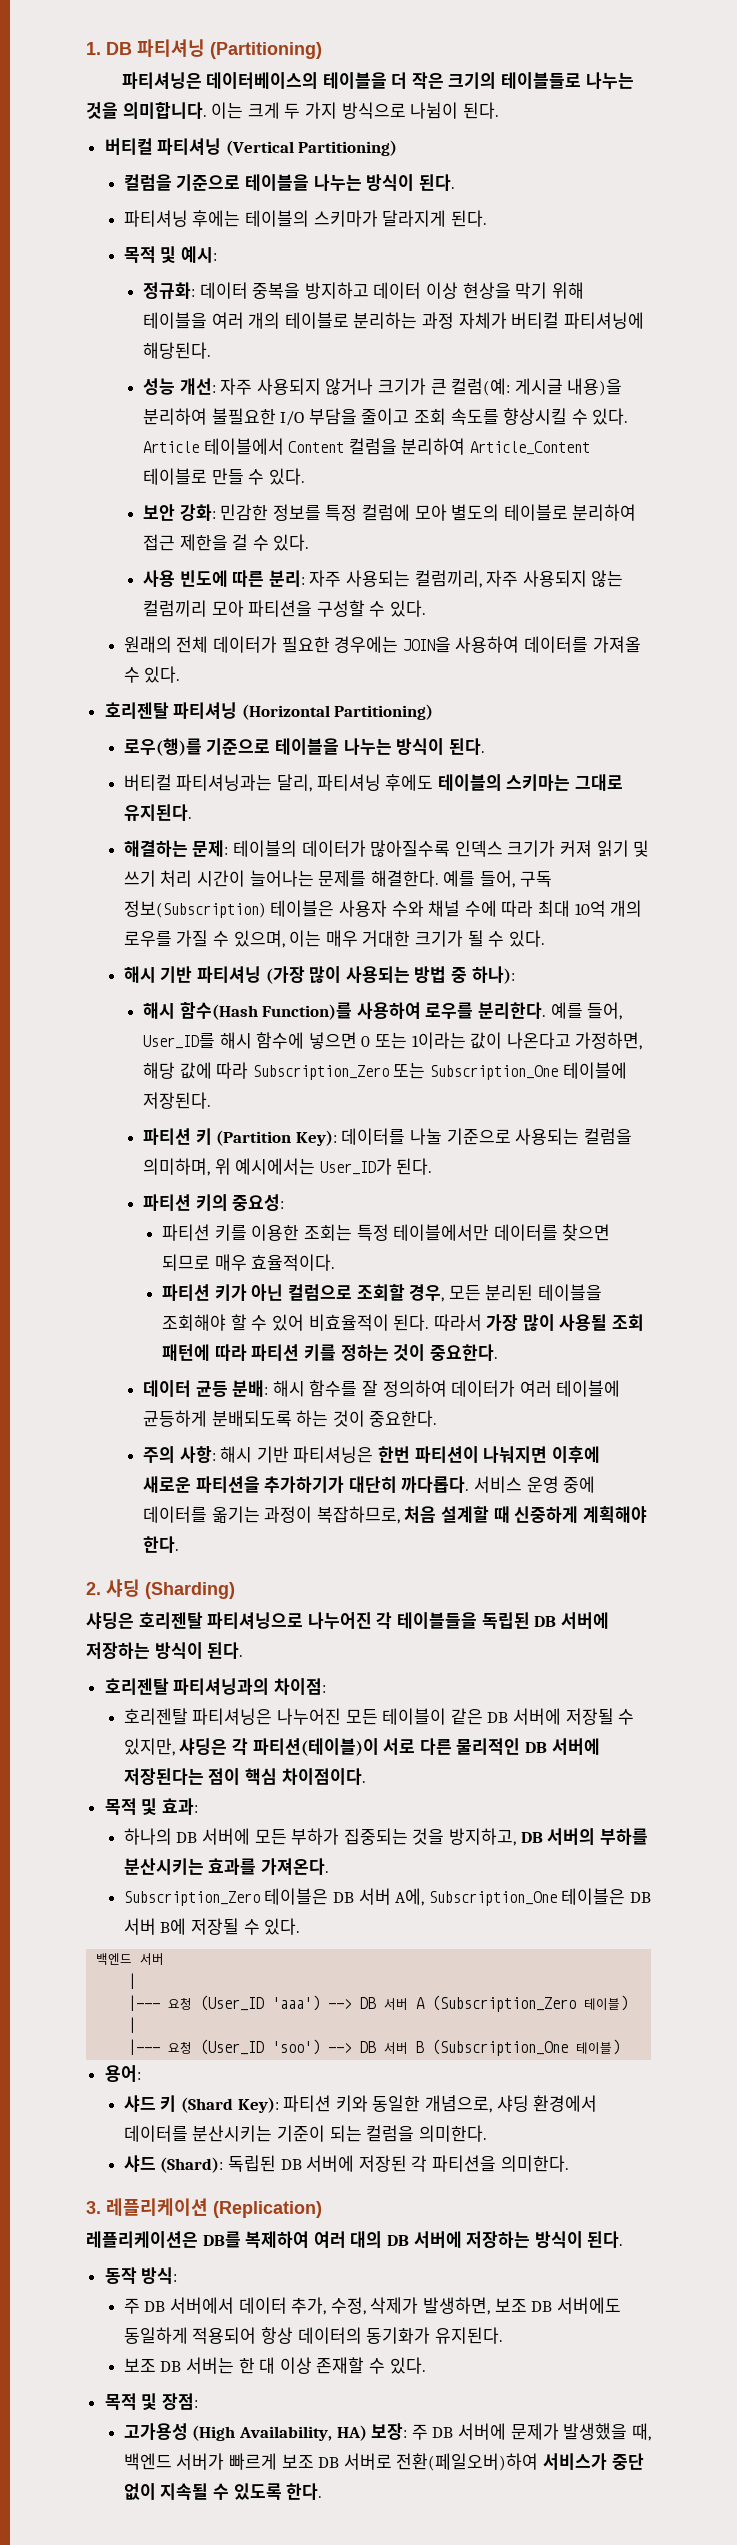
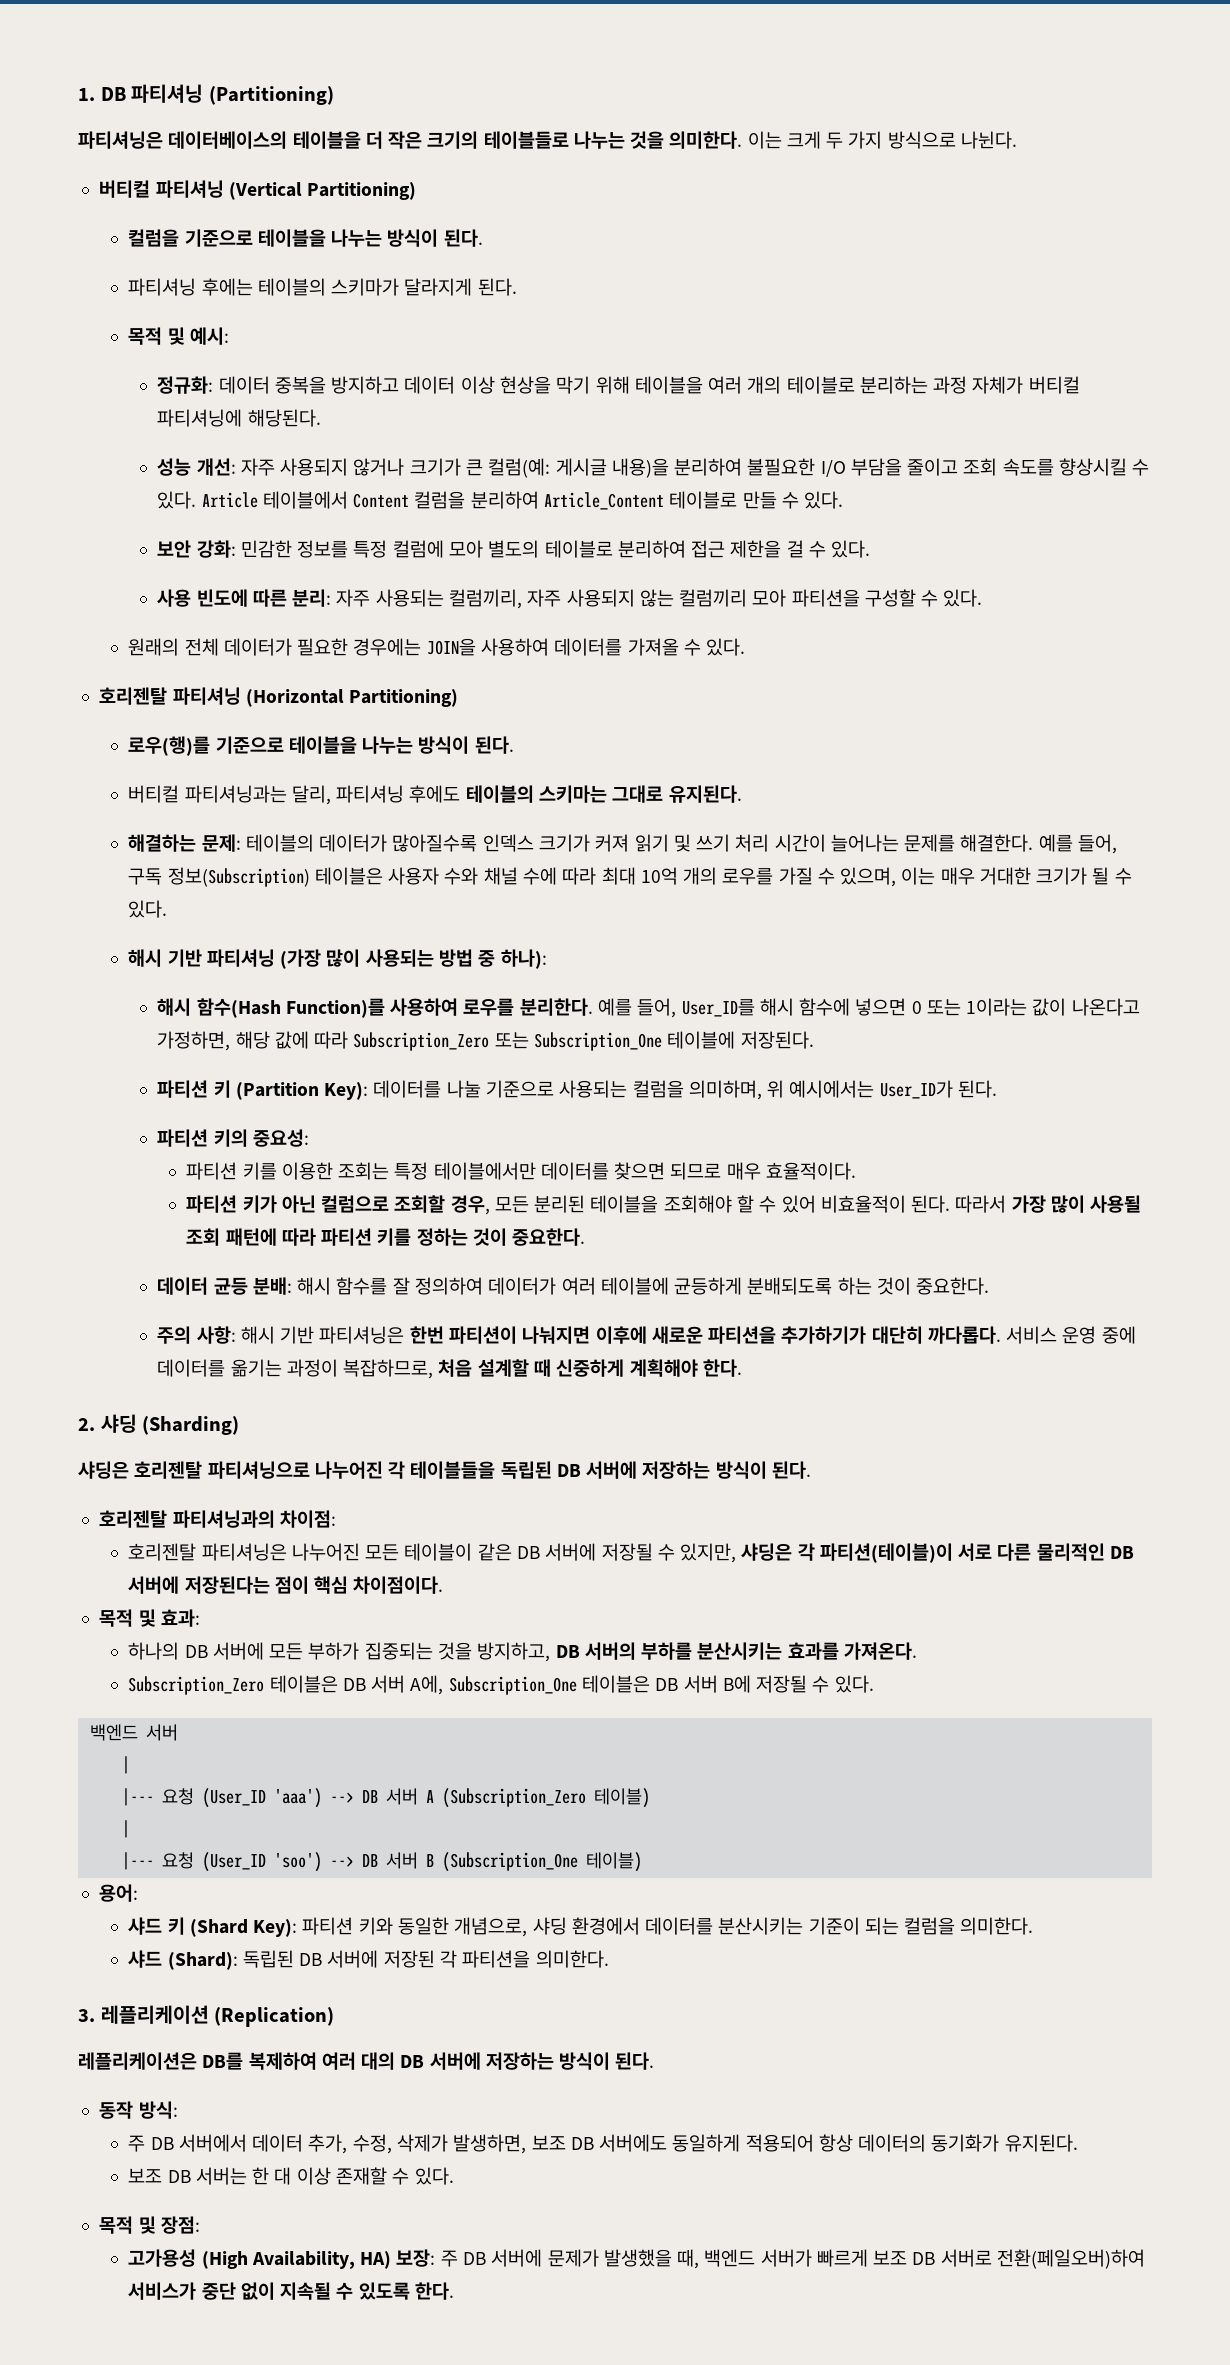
[122,102,207,119] 의미합니다. -> [669,131,743,149] 의미한다.
[410,102,499,119] 나뉨이 된다. -> [960,131,1017,149] 나뉜다.

